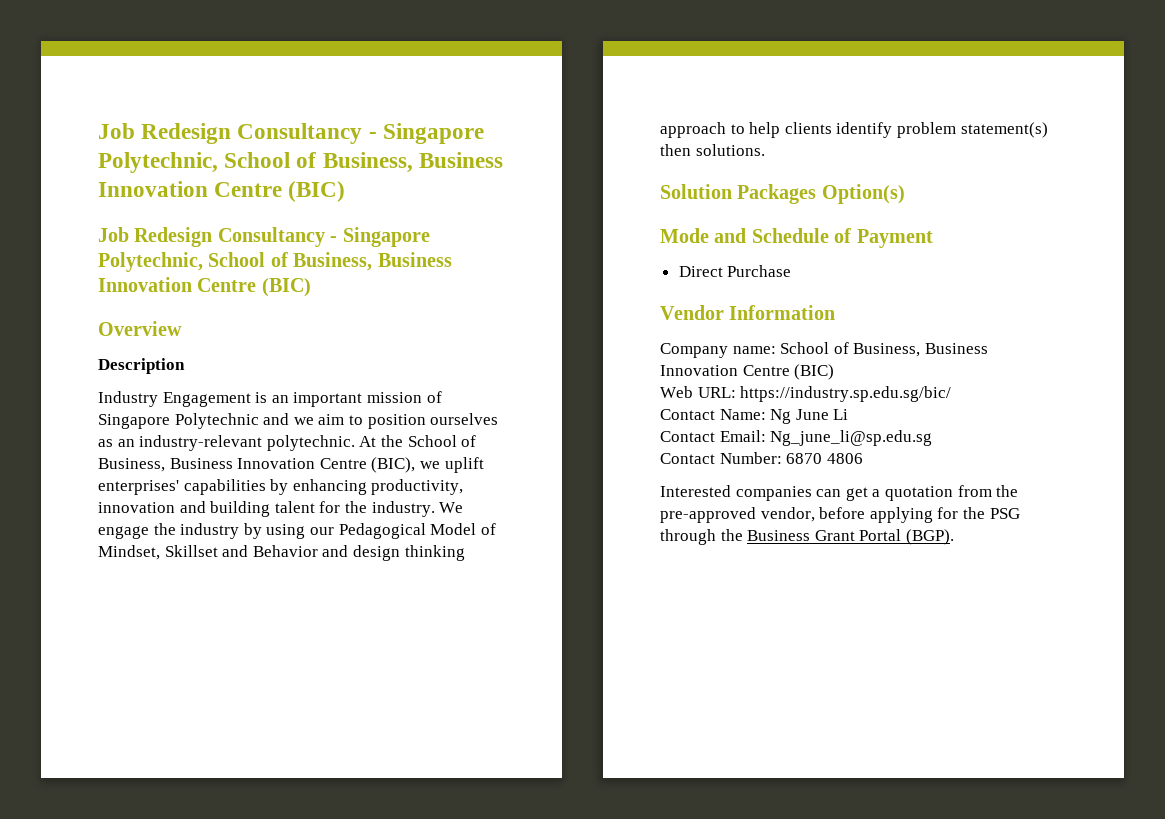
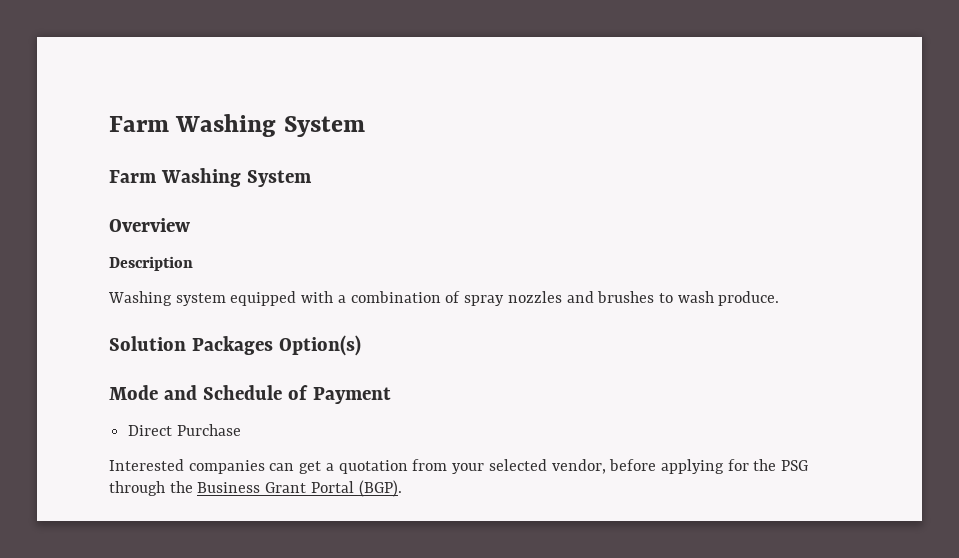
[98,123,484,144] [98,152,503,173] [98,181,346,202] [98,227,430,247] [98,252,452,272] [98,277,311,297] [98,321,182,336] [98,358,185,374] [98,391,442,407] [98,413,499,429] [98,435,477,451] [98,457,484,473] [98,479,464,495] [98,501,464,517] [98,523,496,539] [98,545,465,561] [660,122,1048,138] [660,144,765,156] Job Redesign Consultancy - Singapore Polytechnic, School of Business, Business Innovation Centre (BIC) // Job Redesign Consultancy - Singapore Polytechnic, School of Business, Business Innovation Centre (BIC) // Overview // Description // Industry Engagement is an important mission of Singapore Polytechnic and we aim to position ourselves as an industry-relevant polytechnic. At the School of Business, Business Innovation Centre (BIC), we uplift enterprises' capabilities by enhancing productivity, innovation and building talent for the industry. We engage the industry by using our Pedagogical Model of Mindset, Skillset and Behavior and design thinking approach to help clients identify problem statement(s) then solutions. -> [109,114,365,137] [109,168,312,187] [109,218,190,232] [109,256,193,271] [108,291,780,306] Farm Washing System // Farm Washing System // Overview // Description // Washing system equipped with a combination of spray nozzles and brushes to wash produce.
[660,305,836,320] [660,342,988,358] [660,364,835,380] [660,386,952,402] [660,409,849,424] [660,430,933,446] [660,452,863,464] // Vendor Information // Company name: School of Business, Business Innovation Centre (BIC) // Web URL: https://industry.sp.edu.sg/bic/ // Contact Name: Ng June Li // Contact Email: Ng_june_li@sp.edu.sg // Contact Number: 6870 4806 -> (241, 430) none
[996,485,1019,497] [660,507,756,523] the pre-approved -> [452,459,547,474] your selected

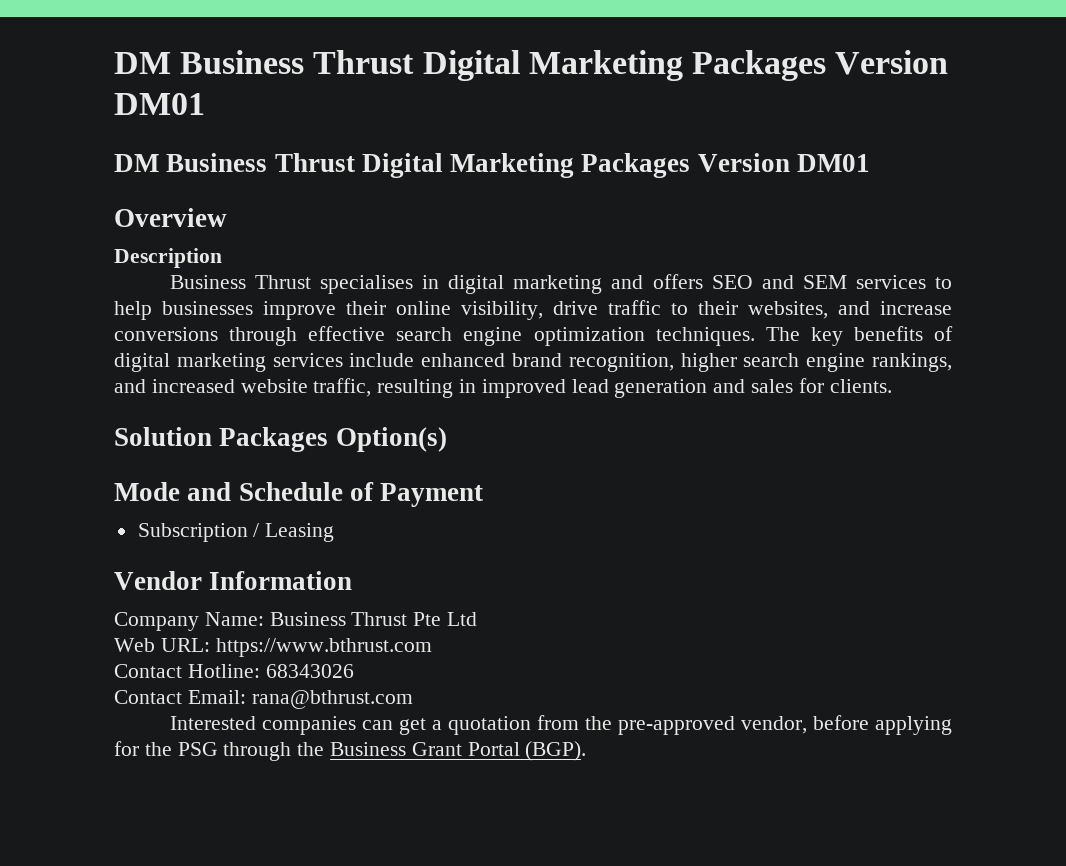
[109,114,365,137] [109,168,312,187] [109,218,190,232] [109,256,193,271] [108,291,780,306] Farm Washing System // Farm Washing System // Overview // Description // Washing system equipped with a combination of spray nozzles and brushes to wash produce. -> [114,50,949,81] [114,93,205,115] [114,153,871,178] [114,208,227,227] [114,248,222,268] [169,274,952,294] [114,300,952,320] [114,326,954,346] [114,353,952,372] [114,378,892,398] DM Business Thrust Digital Marketing Packages Version DM01 // DM Business Thrust Digital Marketing Packages Version DM01 // Overview // Description // Business Thrust specialises in digital marketing and offers SEO and SEM services to help businesses improve their online visibility, drive traffic to their websites, and increase conversions through effective search engine optimization techniques. The key benefits of digital marketing services include enhanced brand recognition, higher search engine rankings, and increased website traffic, resulting in improved lead generation and sales for clients.
[128,424,241,436] Direct Purchase -> [137,523,335,542] [114,571,353,590] [114,612,478,631] [114,638,432,657] [114,664,354,678] [114,690,413,709] Subscription / Leasing // Vendor Information // Company Name: Business Thrust Pte Ltd // Web URL: https://www.bthrust.com // Contact Hotline: 68343026 // Contact Email: rana@bthrust.com
[452,459,547,474] your selected -> [584,716,735,735] the pre-approved

